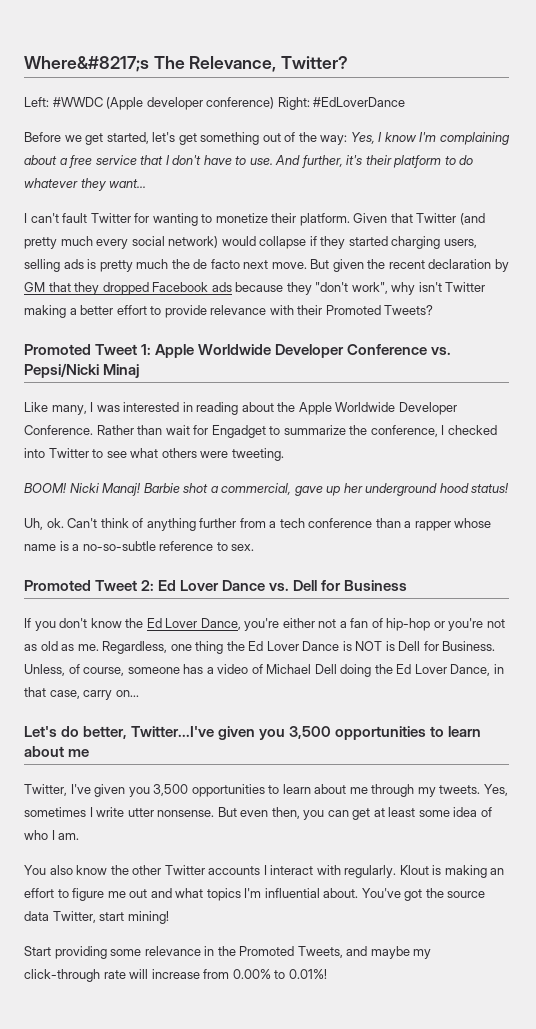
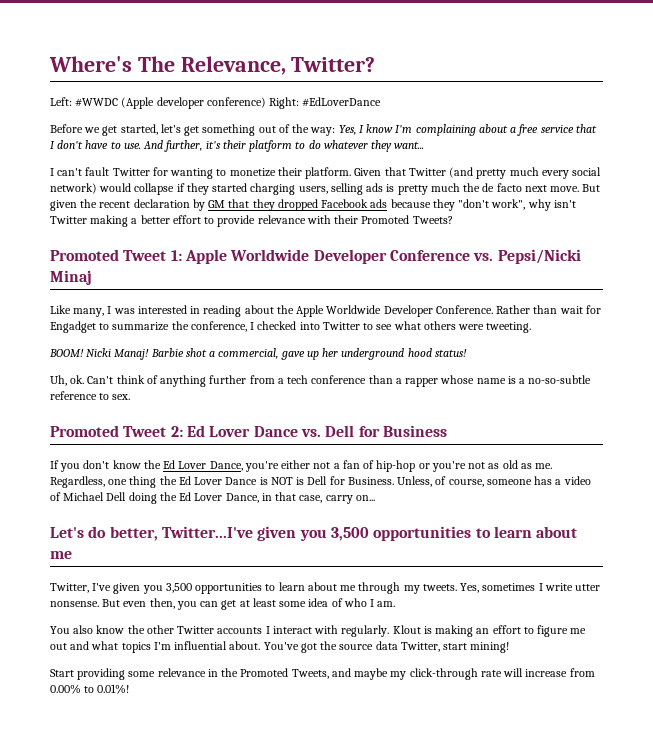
[24,56,149,72] Where&#8217;s -> [49,56,132,72] Where's

